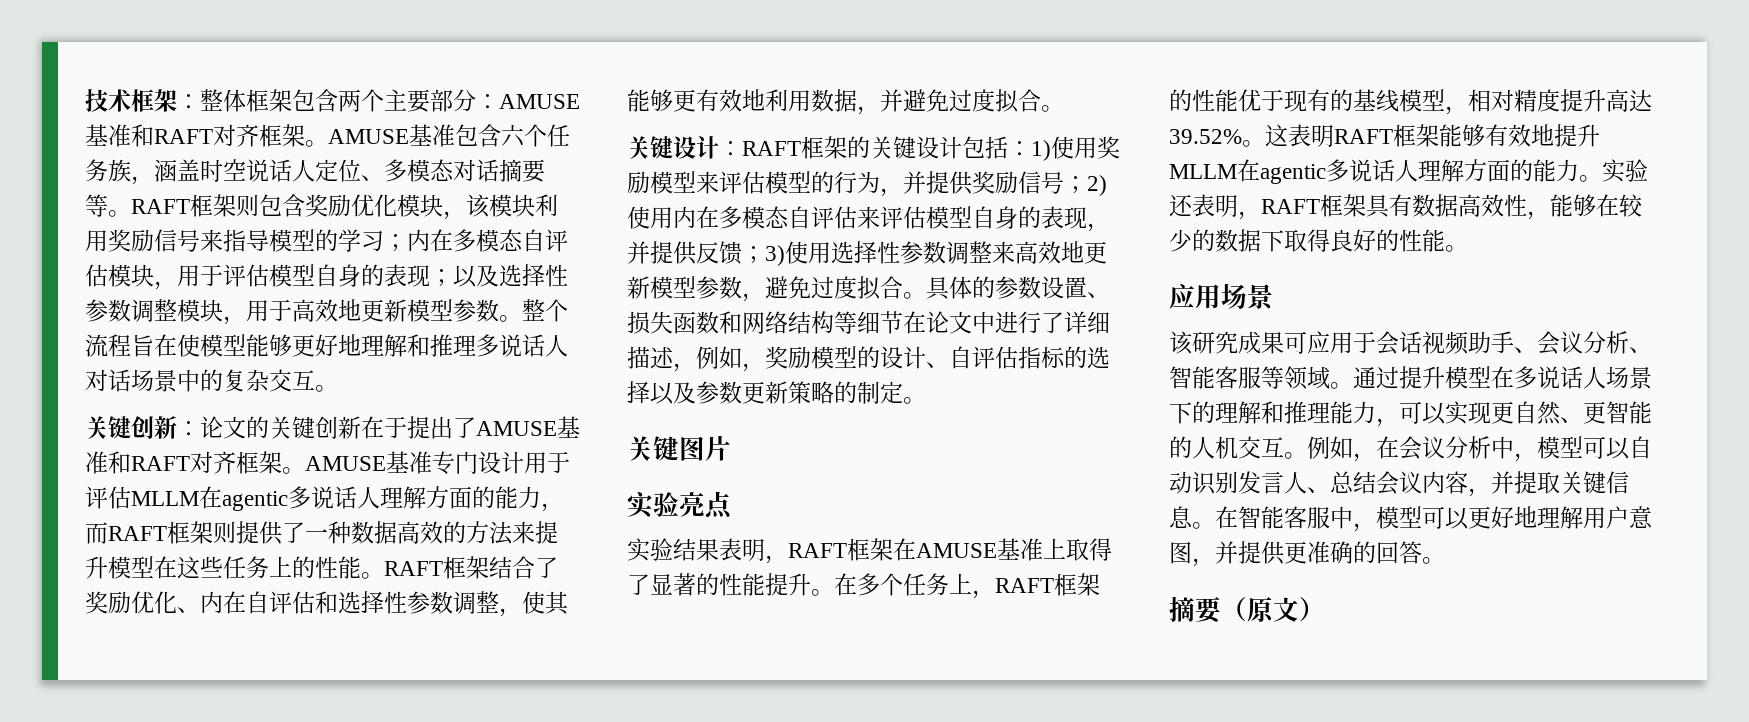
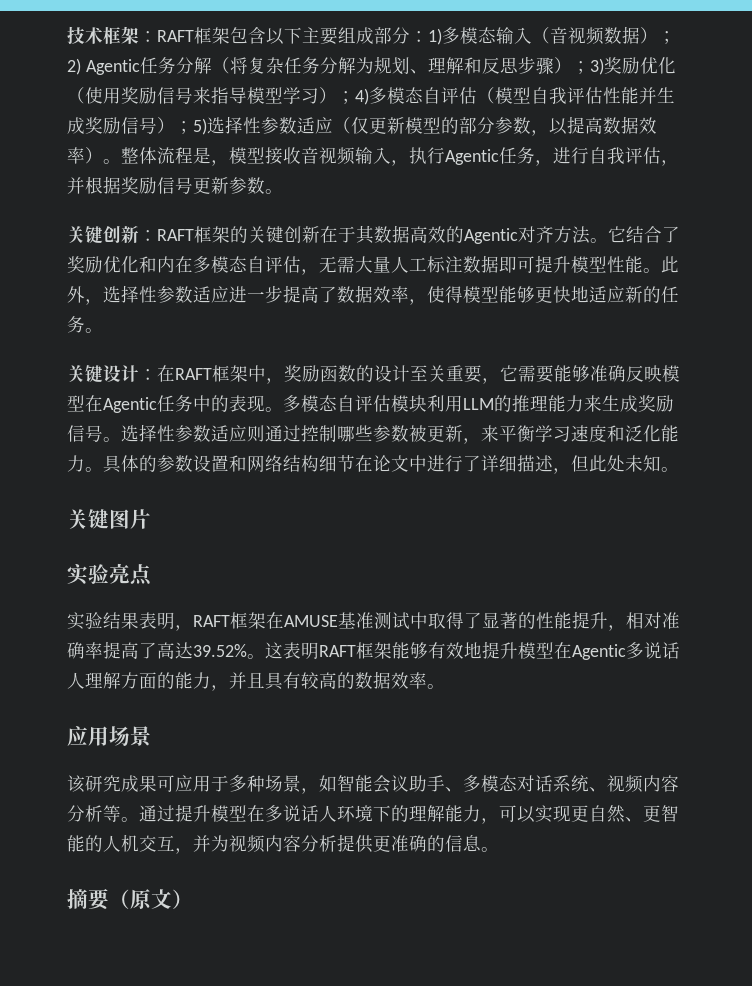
[200,89,246,112] 整体 -> [157,30,194,42] RAFT
[338,89,580,113] [85,124,570,147] [85,159,545,185] [85,194,558,220] 两个主要部分：AMUSE基准和RAFT对齐框架。AMUSE基准包含六个任务族，涵盖时空说话人定位、多模态对话摘要等。RAFT框架则包含奖励优化模块，该模块利 -> [266,26,676,45] [67,56,676,75] [67,87,103,104] 以下主要组成部分：1)多模态输入（音视频数据）；2) Agentic任务分解（将复杂任务分解为规划、理解和反思步骤）；3)奖励优化（使
[315,229,568,252] [85,264,568,290] [85,299,568,325] [85,334,568,357] [85,369,338,392] [85,416,580,439] [85,451,570,475] [85,486,564,512] [85,521,558,545] [85,556,558,579] [85,591,569,617] [627,89,1041,115] 的学习；内在多模态自评估模块，用于评估模型自身的表现；以及选择性参数调整模块，用于高效地更新模型参数。整个流程旨在使模型能够更好地理解和推理多说话人对话场景中的复杂交互。 // 关键创新：论文的关键创新在于提出了AMUSE基准和RAFT对齐框架。AMUSE基准专门设计用于评估MLLM在agentic多说话人理解方面的能力，而RAFT框架则提供了一种数据高效的方法来提升模型在这些任务上的性能。RAFT框架结合了奖励优化、内在自评估和选择性参数调整，使其能够更有效地利用数据，并避免过度拟合 -> [283,87,675,105] [67,116,657,136] [67,147,679,166] [67,176,283,194] [67,225,680,244] [67,255,679,275] [67,285,679,305] [67,316,85,333] 学习）；4)多模态自评估（模型自我评估性能并生成奖励信号）；5)选择性参数适应（仅更新模型的部分参数，以提高数据效率）。整体流程是，模型接收音视频输入，执行Agentic任务，进行自我评估，并根据奖励信号更新参数。 // 关键创新：RAFT框架的关键创新在于其数据高效的Agentic对齐方法。它结合了奖励优化和内在多模态自评估，无需大量人工标注数据即可提升模型性能。此外，选择性参数适应进一步提高了数据效率，使得模型能够更快地适应新的任务
[742,136,1120,161] [627,171,1107,197] [627,206,1110,232] [627,241,1107,266] [627,276,903,302] RAFT框架的关键设计包括：1)使用奖励模型来评估模型的行为，并提供奖励信号；2)使用内在多模态自评估来评估模型自身的表现，并提供反馈；3)使用选择性参数调整来高效地更新模型参数，避免过度拟合 -> [157,365,680,384] [67,395,674,413] [67,424,679,444] [67,455,85,472] 在RAFT框架中，奖励函数的设计至关重要，它需要能够准确反映模型在Agentic任务中的表现。多模态自评估模块利用LLM的推理能力来生成奖励信号。选择性参数适应则通过控制哪些参数被更新，来平衡学习速度和泛化能力
[1087,292,1110,298] [627,311,719,334] 、损失函数 -> (229, 463) none
[834,311,857,334] 等 -> (319, 463) none
[696,346,1110,372] [627,381,903,405] 例如，奖励模型的设计、自评估指标的选择以及参数更新策略的制定 -> [571,455,661,472] 但此处未知
[1043,538,1066,559] 上 -> [374,612,428,630] 测试中
[811,573,1100,599] [1169,89,1606,115] 。在多个任务上，RAFT框架的性能优于现有的基线模型，相对精度提升 -> [608,612,680,631] [67,641,157,659] ，相对准确率提高了
[1169,159,1648,184] [1169,194,1643,220] [1169,229,1445,252] MLLM在agentic多说话人理解方面的能力。实验还表明，RAFT框架具有数据高效性，能够在较少的数据下取得良好的性能 -> [518,642,680,660] [67,671,427,691] 模型在Agentic多说话人理解方面的能力，并且具有较高的数据效率
[1376,331,1652,355] [1169,366,1330,390] 会话视频助手、会议分析、智能客服等领域 -> [229,775,679,794] [67,805,121,822] 多种场景，如智能会议助手、多模态对话系统、视频内容分析等
[1606,366,1652,389] 场景 -> [337,805,373,822] 环境
[1261,401,1330,424] 和推理 -> (445, 813) none
[1284,436,1652,462] [1169,471,1629,497] [1169,506,1653,532] [1169,541,1238,567] 。例如，在会议分析中，模型可以自动识别发言人、总结会议内容，并提取关键信息。在智能客服中，模型可以更好地理解用户意图，并 -> [175,835,337,854] ，并为视频内容分析
[1376,541,1422,564] 回答 -> [445,835,481,852] 信息

